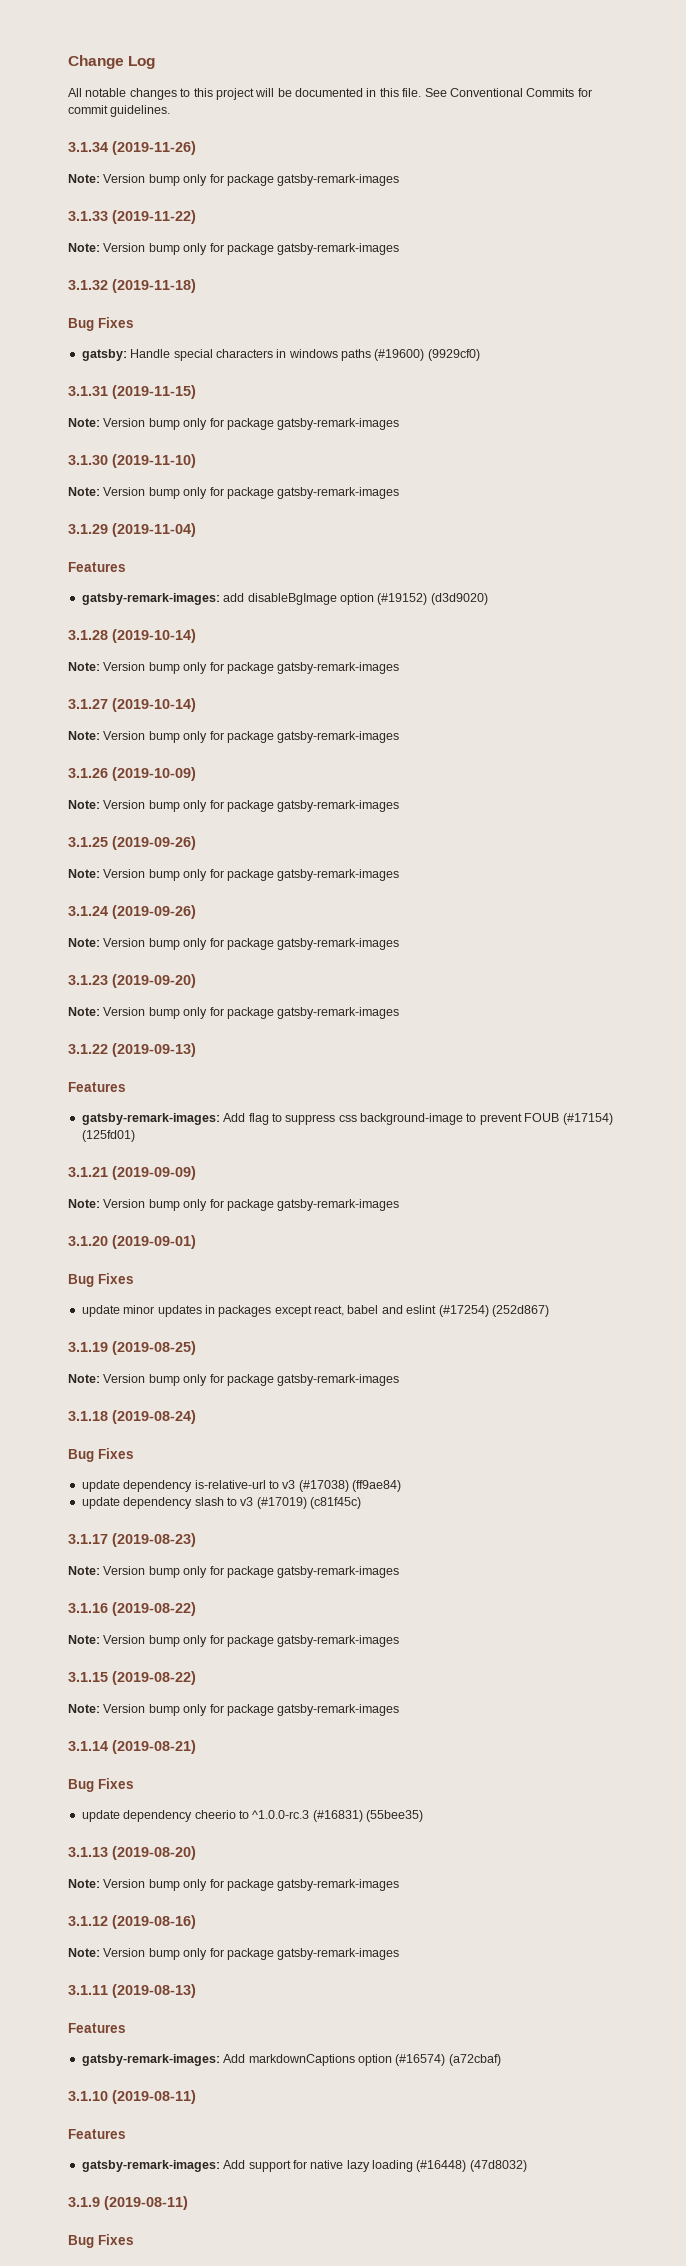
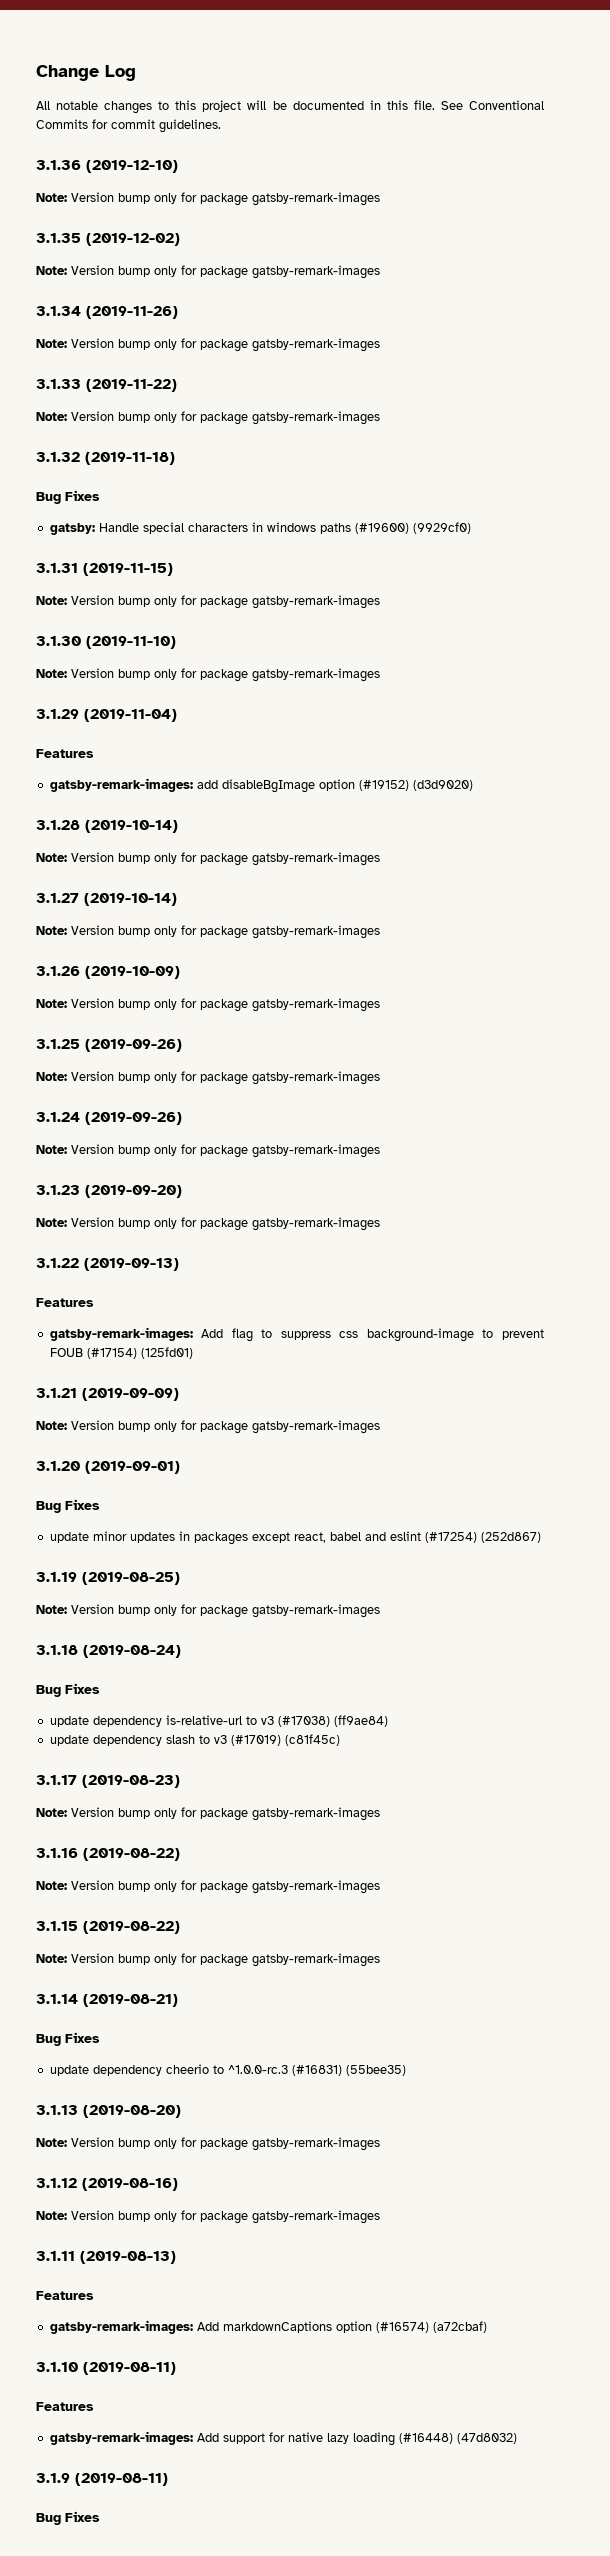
(171, 111) none -> [36,160,178,173] [36,192,380,206] [36,233,180,246] [36,265,380,279] // 3.1.36 (2019-12-10) // Note: Version bump only for package gatsby-remark-images // 3.1.35 (2019-12-02) // Note: Version bump only for package gatsby-remark-images

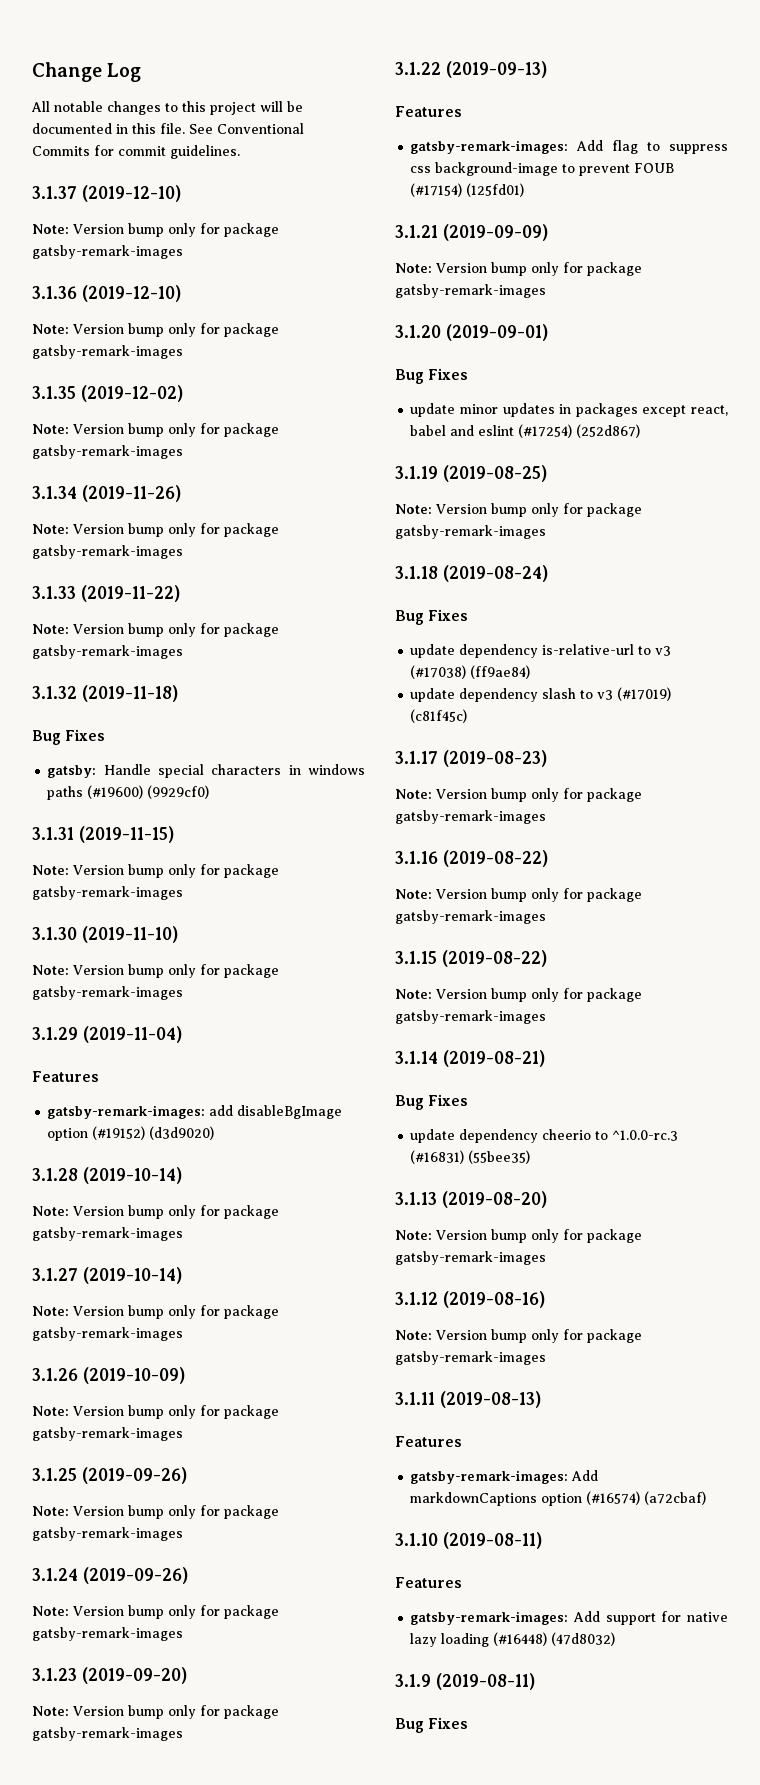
(221, 126) none -> [32,185,181,202] [32,223,279,237] [32,245,183,259] // 3.1.37 (2019-12-10) // Note: Version bump only for package gatsby-remark-images

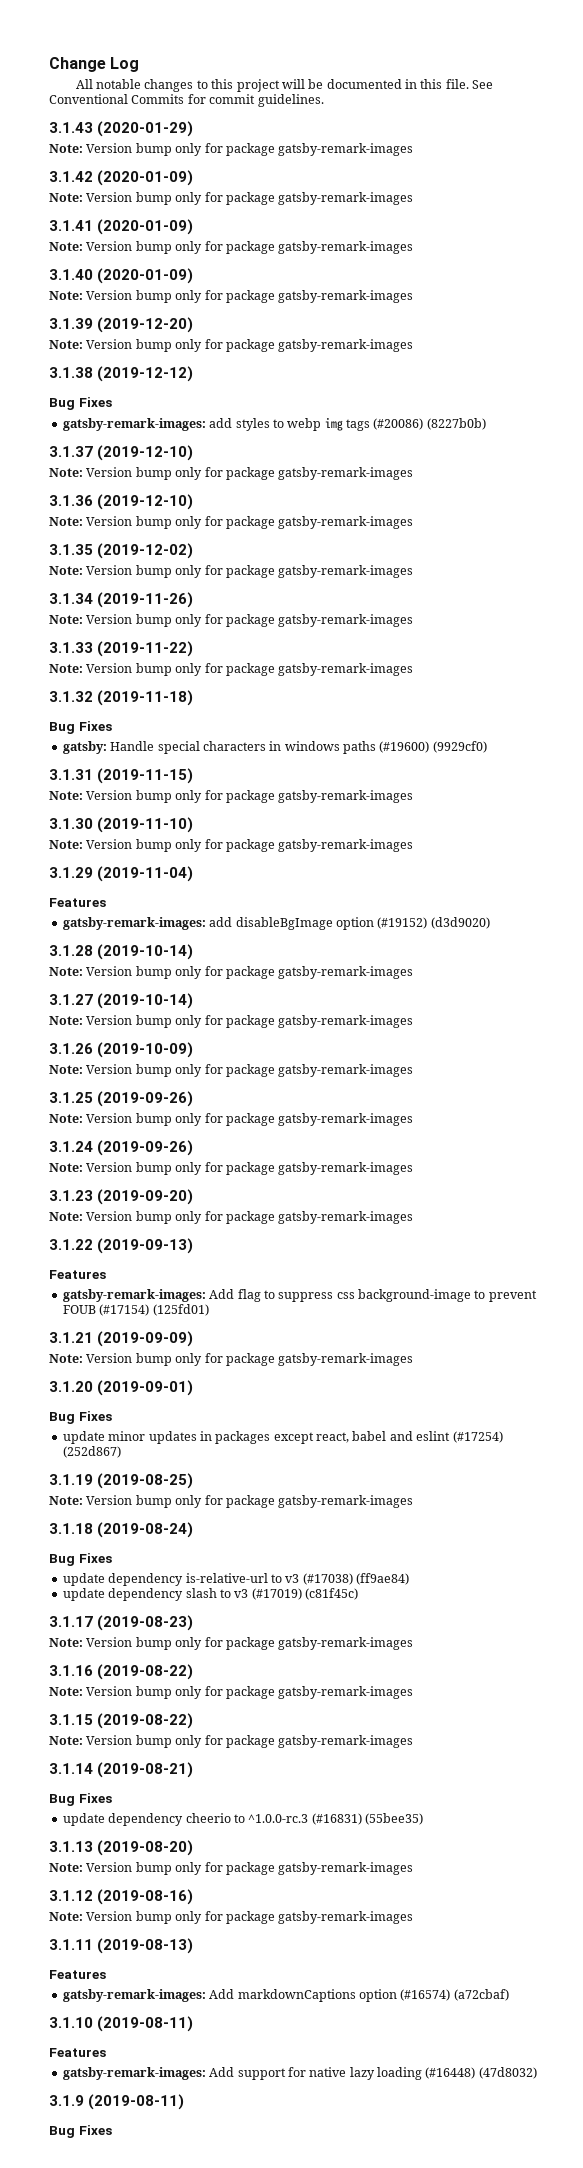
(240, 152) none -> [49,121,194,137] [49,143,414,156] [49,170,194,186] [49,192,414,205] [49,219,194,235] [49,241,414,254] [49,268,194,284] [49,290,414,303] [49,317,194,333] [49,339,414,352] [49,366,194,382] [49,397,112,410] [62,417,486,431] // 3.1.43 (2020-01-29) // Note: Version bump only for package gatsby-remark-images // 3.1.42 (2020-01-09) // Note: Version bump only for package gatsby-remark-images // 3.1.41 (2020-01-09) // Note: Version bump only for package gatsby-remark-images // 3.1.40 (2020-01-09) // Note: Version bump only for package gatsby-remark-images // 3.1.39 (2019-12-20) // Note: Version bump only for package gatsby-remark-images // 3.1.38 (2019-12-12) // Bug Fixes // gatsby-remark-images: add styles to webp img tags (#20086) (8227b0b)

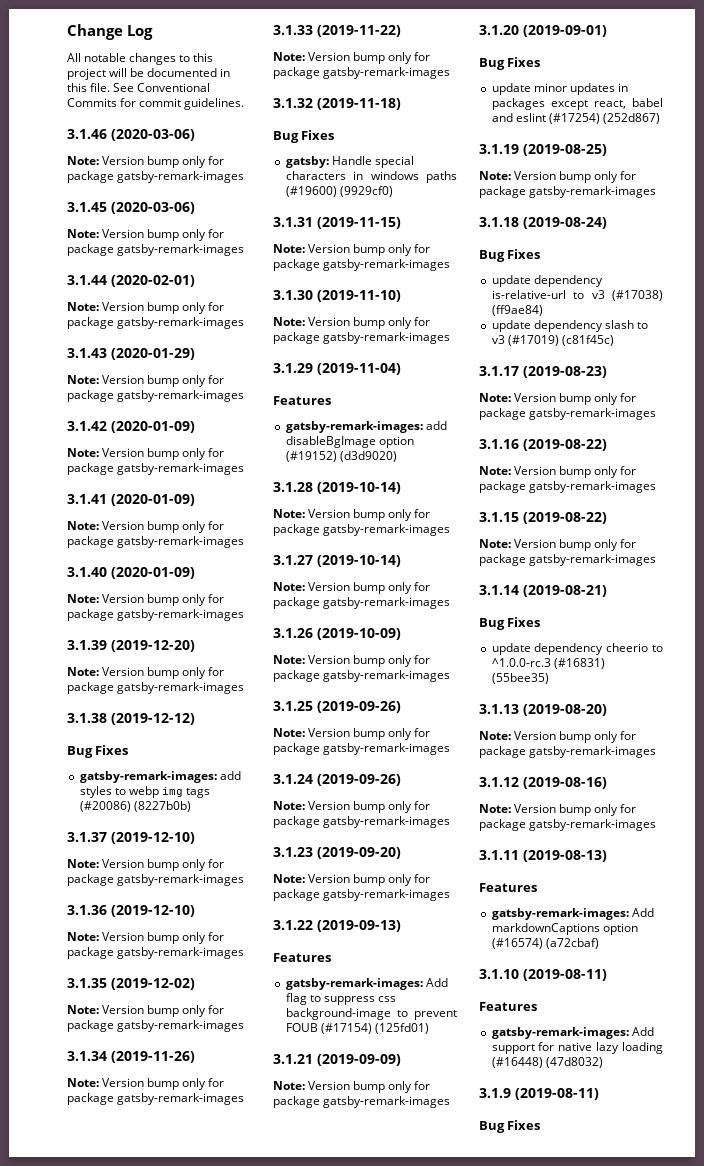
(324, 100) none -> [67,129,195,141] [67,156,225,168] [67,171,245,183] [67,202,195,214] [67,229,225,241] [67,244,245,256] [67,275,195,287] [67,302,225,314] [67,317,245,329] // 3.1.46 (2020-03-06) // Note: Version bump only for package gatsby-remark-images // 3.1.45 (2020-03-06) // Note: Version bump only for package gatsby-remark-images // 3.1.44 (2020-02-01) // Note: Version bump only for package gatsby-remark-images

